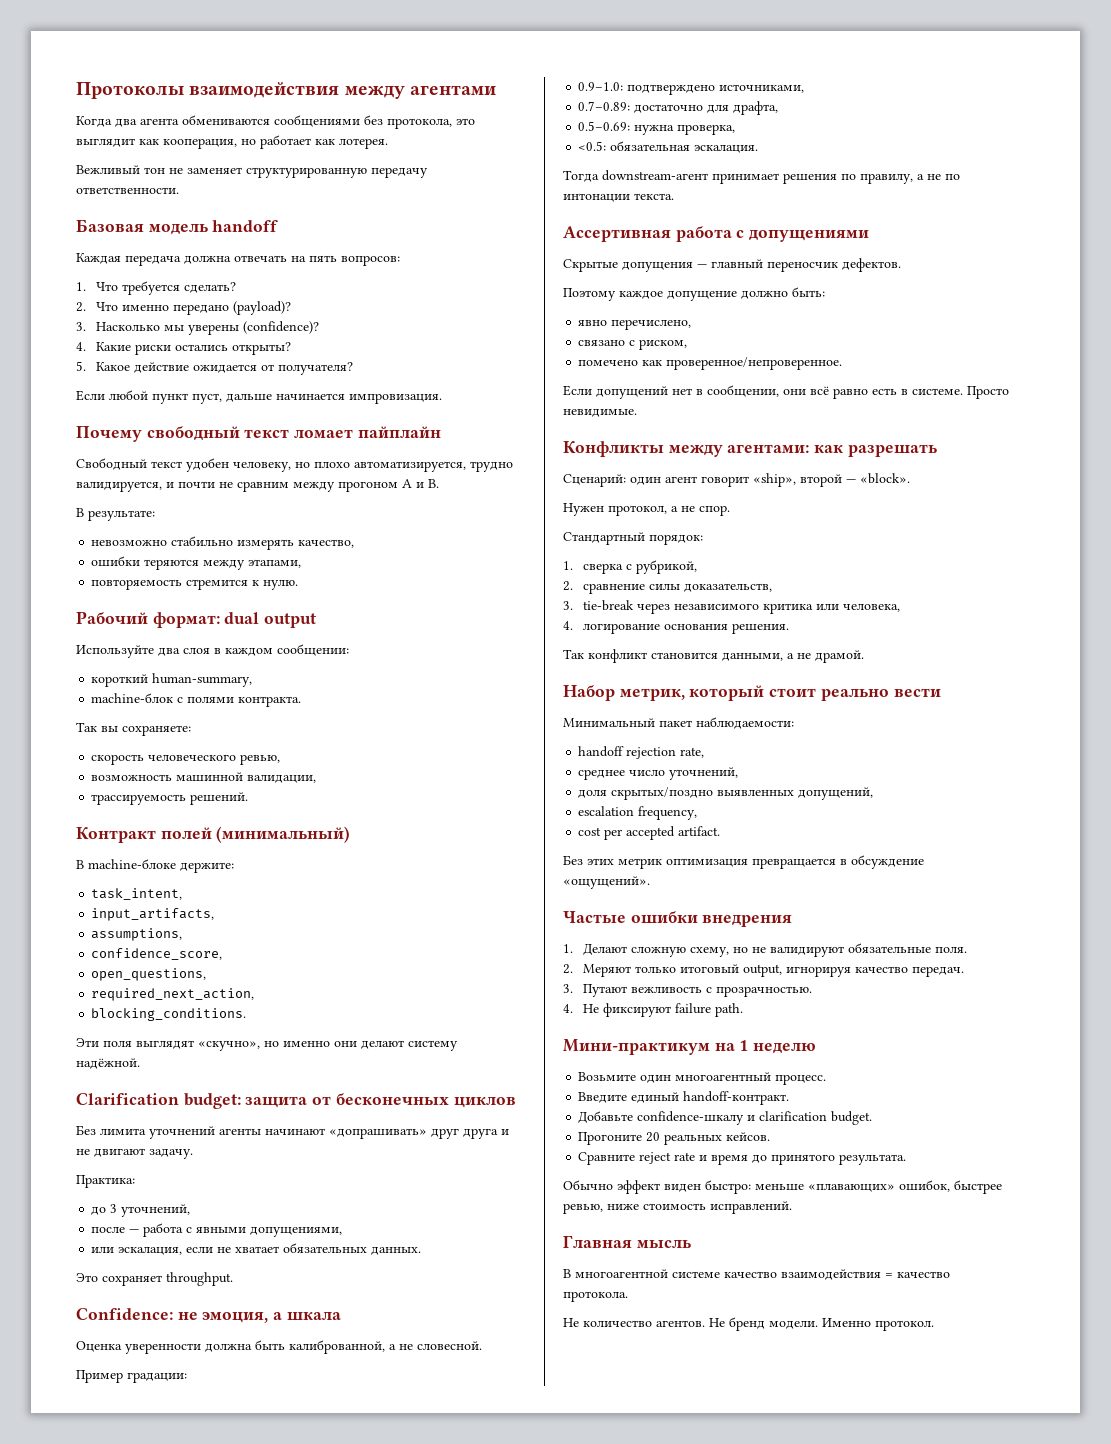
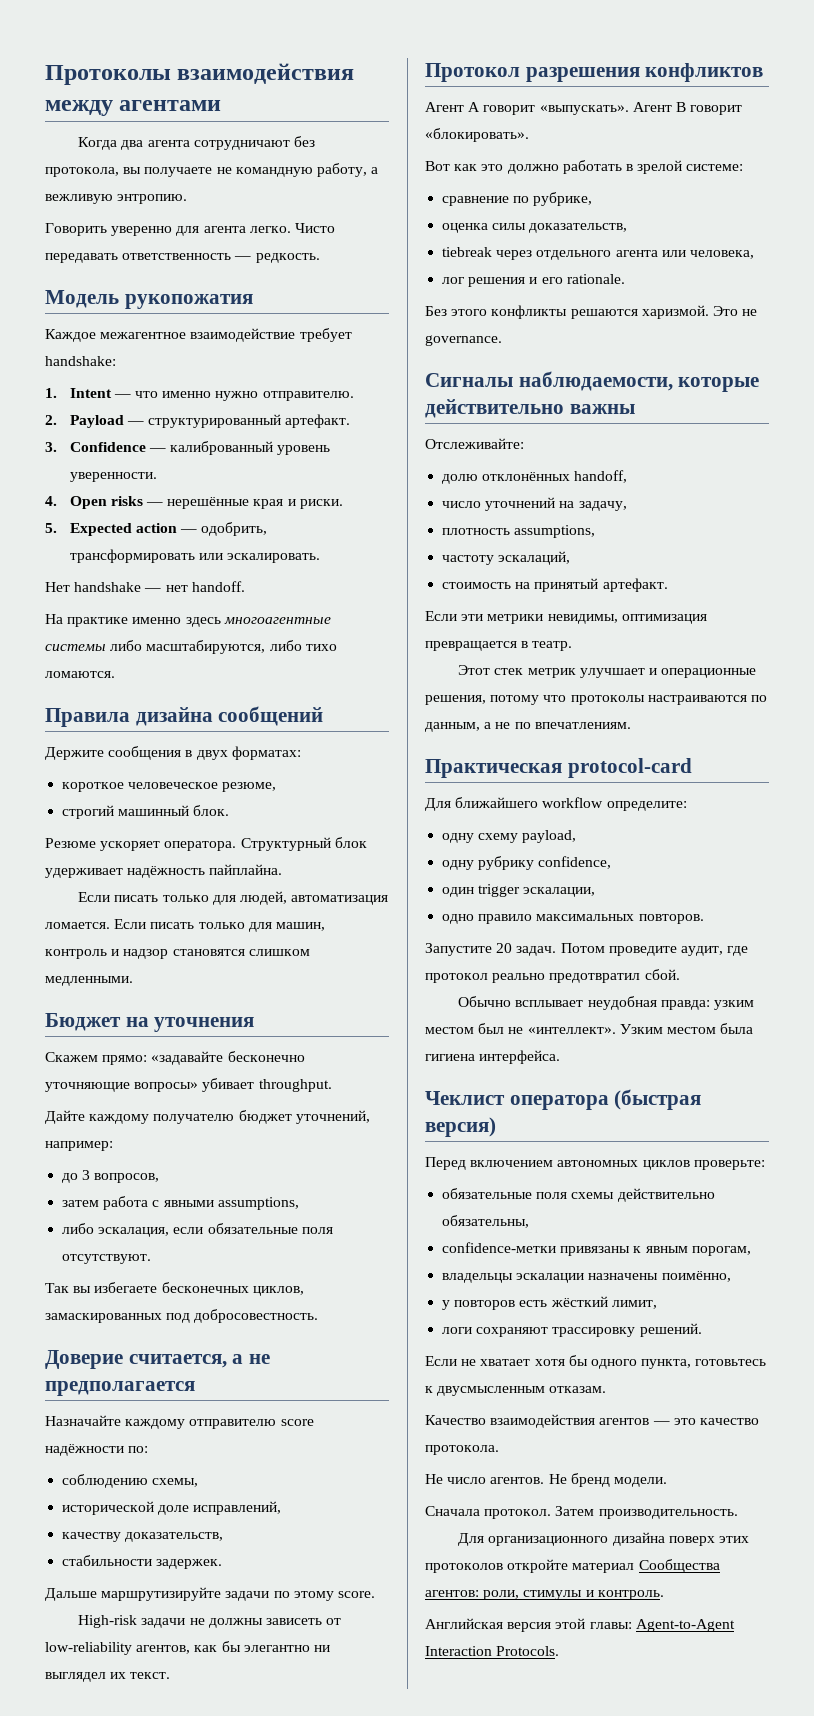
[182,115,475,129] [76,135,388,149] [76,165,428,178] [76,187,179,194] [76,219,279,235] [76,253,400,266] [76,281,236,295] [76,301,291,315] [76,321,319,335] [76,342,291,355] [76,361,353,375] [76,390,442,404] [76,426,441,442] [76,458,513,472] [76,479,439,492] [76,508,155,521] [91,536,355,550] [91,556,302,570] [91,579,299,590] [76,611,317,628] [76,644,349,658] [91,673,253,687] [91,693,302,707] [76,722,191,736] [91,754,281,765] [91,772,317,783] [91,792,249,805] [76,826,351,843] [76,859,234,873] [91,888,183,900] [91,908,215,921] [91,928,183,941] [91,948,223,960] [91,968,207,981] [91,988,255,1001] [91,1008,247,1021] [76,1038,458,1051] [76,1058,140,1069] [76,1093,516,1109] [76,1125,509,1139] [76,1148,193,1159] [76,1175,135,1188] [91,1204,191,1217] [91,1223,343,1237] [91,1243,422,1255] [76,1272,233,1286] [76,1308,341,1323] [76,1340,482,1354] [76,1370,187,1383] [578,82,805,95] [578,101,779,115] [578,121,736,135] [578,141,759,153] [563,170,960,184] [563,193,674,202] [563,226,870,242] [563,258,901,272] [563,287,825,301] [578,319,692,330] [578,339,688,350] [578,357,843,370] [563,385,1009,399] [563,409,637,417] [563,441,937,457] [563,473,910,487] [563,503,730,516] [563,532,703,545] [563,560,697,574] [563,581,772,594] [563,600,900,614] [563,621,789,634] [563,649,864,663] [563,685,941,701] [563,717,794,729] [578,746,705,759] [578,767,739,780] [578,787,874,800] [578,806,698,820] [578,826,721,840] [563,855,924,869] [563,876,650,889] [563,911,793,927] [563,943,967,957] [563,964,964,977] [563,984,812,997] [563,1003,743,1017] [563,1039,817,1055] [578,1072,827,1085] [578,1091,790,1105] [578,1111,873,1125] [578,1132,771,1145] [578,1152,907,1165] [563,1180,1002,1194] [563,1201,792,1214] [563,1235,691,1248] [563,1269,893,1280] обмениваются сообщениями без протокола, это выглядит как кооперация, но работает как лотерея. // Вежливый тон не заменяет структурированную передачу ответственности. // Базовая модель handoff // Каждая передача должна отвечать на пять вопросов: // 1. Что требуется сделать? // 2. Что именно передано (payload)? // 3. Насколько мы уверены (confidence)? // 4. Какие риски остались открыты? // 5. Какое действие ожидается от получателя? // Если любой пункт пуст, дальше начинается импровизация. // Почему свободный текст ломает пайплайн // Свободный текст удобен человеку, но плохо автоматизируется, трудно валидируется, и почти не сравним между прогоном A и B. // В результате: // невозможно стабильно измерять качество, // ошибки теряются между этапами, // повторяемость стремится к нулю. // Рабочий формат: dual output // Используйте два слоя в каждом сообщении: // короткий human-summary, // machine-блок с полями контракта. // Так вы сохраняете: // скорость человеческого ревью, // возможность машинной валидации, // трассируемость решений. // Контракт полей (минимальный) // В machine-блоке держите: // task_intent, // input_artifacts, // assumptions, // confidence_score, // open_questions, // required_next_action, // blocking_conditions. // Эти поля выглядят «скучно», но именно они делают систему надёжной. // Clarification budget: защита от бесконечных циклов // Без лимита уточнений агенты начинают «допрашивать» друг друга и не двигают задачу. // Практика: // до 3 уточнений, // после — работа с явными допущениями, // или эскалация, если не хватает обязательных данных. // Это сохраняет throughput. // Confidence: не эмоция, а шкала // Оценка уверенности должна быть калиброванной, а не словесной. // Пример градации: // 0.9–1.0: подтверждено источниками, // 0.7–0.89: достаточно для драфта, // 0.5–0.69: нужна проверка, // <0.5: обязательная эскалация. // Тогда downstream-агент принимает решения по правилу, а не по интонации текста. // Ассертивная работа с допущениями // Скрытые допущения — главный переносчик дефектов. // Поэтому каждое допущение должно быть: // явно перечислено, // связано с риском, // помечено как проверенное/непроверенное. // Если допущений нет в сообщении, они всё равно есть в системе. Просто невидимые. // Конфликты между агентами: как разрешать // Сценарий: один агент говорит «ship», второй — «block». // Нужен протокол, а не спор. // Стандартный порядок: // 1. сверка с рубрикой, // 2. сравнение силы доказательств, // 3. tie-break через независимого критика или человека, // 4. логирование основания решения. // Так конфликт становится данными, а не драмой. // Набор метрик, который стоит реально вести // Минимальный пакет наблюдаемости: // handoff rejection rate, // среднее число уточнений, // доля скрытых/поздно выявленных допущений, // escalation frequency, // cost per accepted artifact. // Без этих метрик оптимизация превращается в обсуждение «ощущений». // Частые ошибки внедрения // 1. Делают сложную схему, но не валидируют обязательные поля. // 2. Меряют только итоговый output, игнорируя качество передач. // 3. Путают вежливость с прозрачностью. // 4. Не фиксируют failure path. // Мини-практикум на 1 неделю // Возьмите один многоагентный процесс. // Введите единый handoff-контракт. // Добавьте confidence-шкалу и clarification budget. // Прогоните 20 реальных кейсов. // Сравните reject rate и время до принятого результата. // Обычно эффект виден быстро: меньше «плавающих» ошибок, быстрее ревью, ниже стоимость исправлений. // Главная мысль // В многоагентной системе качество взаимодействия = -> [193,136,316,150] [45,163,379,177] [45,194,188,204] [45,223,335,236] [45,253,320,263] [45,290,253,309] [45,328,352,342] [45,356,116,366] [45,388,354,401] [45,414,351,428] [45,441,331,455] [69,472,157,482] [45,496,343,509] [45,522,268,536] [69,549,321,563] [45,581,245,592] [45,614,331,627] [45,640,337,654] [45,671,115,678] [45,706,324,727] [45,746,301,760] [62,782,277,792] [62,805,230,819] [45,837,367,851] [45,864,283,878] [78,891,389,905] [45,919,325,932] [45,949,310,959] [45,976,133,986] [45,1013,255,1032] [45,1051,305,1065] [45,1078,332,1092] [45,1110,370,1124] [45,1141,113,1151] [62,1170,160,1183] [62,1196,299,1210] [62,1223,333,1237] [62,1254,152,1264] [45,1282,304,1296] [45,1309,319,1323] [45,1350,271,1369] [45,1381,195,1396] [45,1415,314,1429] [45,1444,149,1456] [62,1474,199,1488] [62,1501,282,1515] [62,1532,224,1542] [62,1555,223,1569] [45,1587,375,1601] [78,1615,342,1628] [45,1641,330,1655] [45,1672,171,1682] [425,63,764,82] [425,102,743,115] [425,128,529,142] [425,160,744,174] [442,192,593,206] [442,223,628,233] [442,247,754,260] [442,274,625,287] [425,305,758,319] [425,335,502,346] [425,371,760,392] [425,399,635,418] [425,438,524,449] [442,470,628,484] [442,497,627,511] [442,525,596,538] [442,551,571,565] [442,578,668,592] [425,611,707,624] [425,641,573,651] [458,665,757,678] [425,695,767,705] [425,722,631,732] [425,758,692,778] [425,797,687,811] [442,830,577,843] [442,856,612,870] [442,884,596,897] [442,914,704,924] [425,943,749,956] [425,969,680,983] [458,996,755,1010] [425,1023,754,1034] [425,1050,561,1064] [425,1089,702,1110] [425,1117,496,1137] [425,1157,765,1170] [442,1188,715,1202] [442,1215,530,1228] [442,1242,751,1256] [442,1271,731,1283] [442,1296,657,1310] [442,1323,702,1337] [425,1355,767,1369] [425,1386,607,1396] [425,1414,696,1428] сотрудничают без протокола, вы получаете не командную работу, а вежливую энтропию. // Говорить уверенно для агента легко. Чисто передавать ответственность — редкость. // Модель рукопожатия // Каждое межагентное взаимодействие требует handshake: // 1. Intent — что именно нужно отправителю. // 2. Payload — структурированный артефакт. // 3. Confidence — калиброванный уровень уверенности. // 4. Open risks — нерешённые края и риски. // 5. Expected action — одобрить, трансформировать или эскалировать. // Нет handshake — нет handoff. // На практике именно здесь многоагентные системы либо масштабируются, либо тихо ломаются. // Правила дизайна сообщений // Держите сообщения в двух форматах: // короткое человеческое резюме, // строгий машинный блок. // Резюме ускоряет оператора. Структурный блок удерживает надёжность пайплайна. // Если писать только для людей, автоматизация ломается. Если писать только для машин, контроль и надзор становятся слишком медленными. // Бюджет на уточнения // Скажем прямо: «задавайте бесконечно уточняющие вопросы» убивает throughput. // Дайте каждому получателю бюджет уточнений, например: // до 3 вопросов, // затем работа с явными assumptions, // либо эскалация, если обязательные поля отсутствуют. // Так вы избегаете бесконечных циклов, замаскированных под добросовестность. // Доверие считается, а не предполагается // Назначайте каждому отправителю score надёжности по: // соблюдению схемы, // исторической доле исправлений, // качеству доказательств, // стабильности задержек. // Дальше маршрутизируйте задачи по этому score. // High-risk задачи не должны зависеть от low-reliability агентов, как бы элегантно ни выглядел их текст. // Протокол разрешения конфликтов // Агент A говорит «выпускать». Агент B говорит «блокировать». // Вот как это должно работать в зрелой системе: // сравнение по рубрике, // оценка силы доказательств, // tiebreak через отдельного агента или человека, // лог решения и его rationale. // Без этого конфликты решаются харизмой. Это не governance. // Сигналы наблюдаемости, которые действительно важны // Отслеживайте: // долю отклонённых handoff, // число уточнений на задачу, // плотность assumptions, // частоту эскалаций, // стоимость на принятый артефакт. // Если эти метрики невидимы, оптимизация превращается в театр. // Этот стек метрик улучшает и операционные решения, потому что протоколы настраиваются по данным, а не по впечатлениям. // Практическая protocol-card // Для ближайшего workflow определите: // одну схему payload, // одну рубрику confidence, // один trigger эскалации, // одно правило максимальных повторов. // Запустите 20 задач. Потом проведите аудит, где протокол реально предотвратил сбой. // Обычно всплывает неудобная правда: узким местом был не «интеллект». Узким местом была гигиена интерфейса. // Чеклист оператора (быстрая версия) // Перед включением автономных циклов проверьте: // обязательные поля схемы действительно обязательны, // confidence-метки привязаны к явным порогам, // владельцы эскалации назначены поимённо, // у повторов есть жёсткий лимит, // логи сохраняют трассировку решений. // Если не хватает хотя бы одного пункта, готовьтесь к двусмысленным отказам. // Качество взаимодействия агентов — это
[583,1320,652,1327] количество -> [447,1477,487,1484] число
[822,1318,934,1331] Именно протокол. -> [425,1506,738,1519] [458,1532,750,1546] [425,1559,720,1573] [425,1590,664,1600] [425,1618,735,1632] [425,1646,560,1656] // Сначала протокол. Затем производительность. // Для организационного дизайна поверх этих протоколов откройте материал Сообщества агентов: роли, стимулы и контроль. // Английская версия этой главы: Agent-to-Agent Interaction Protocols.

